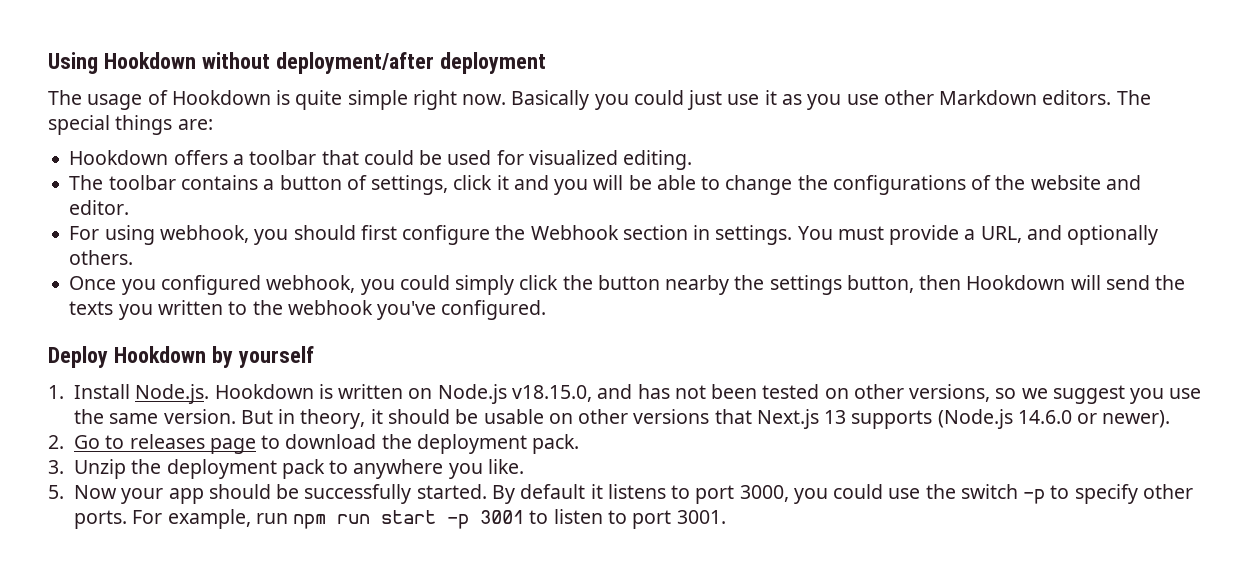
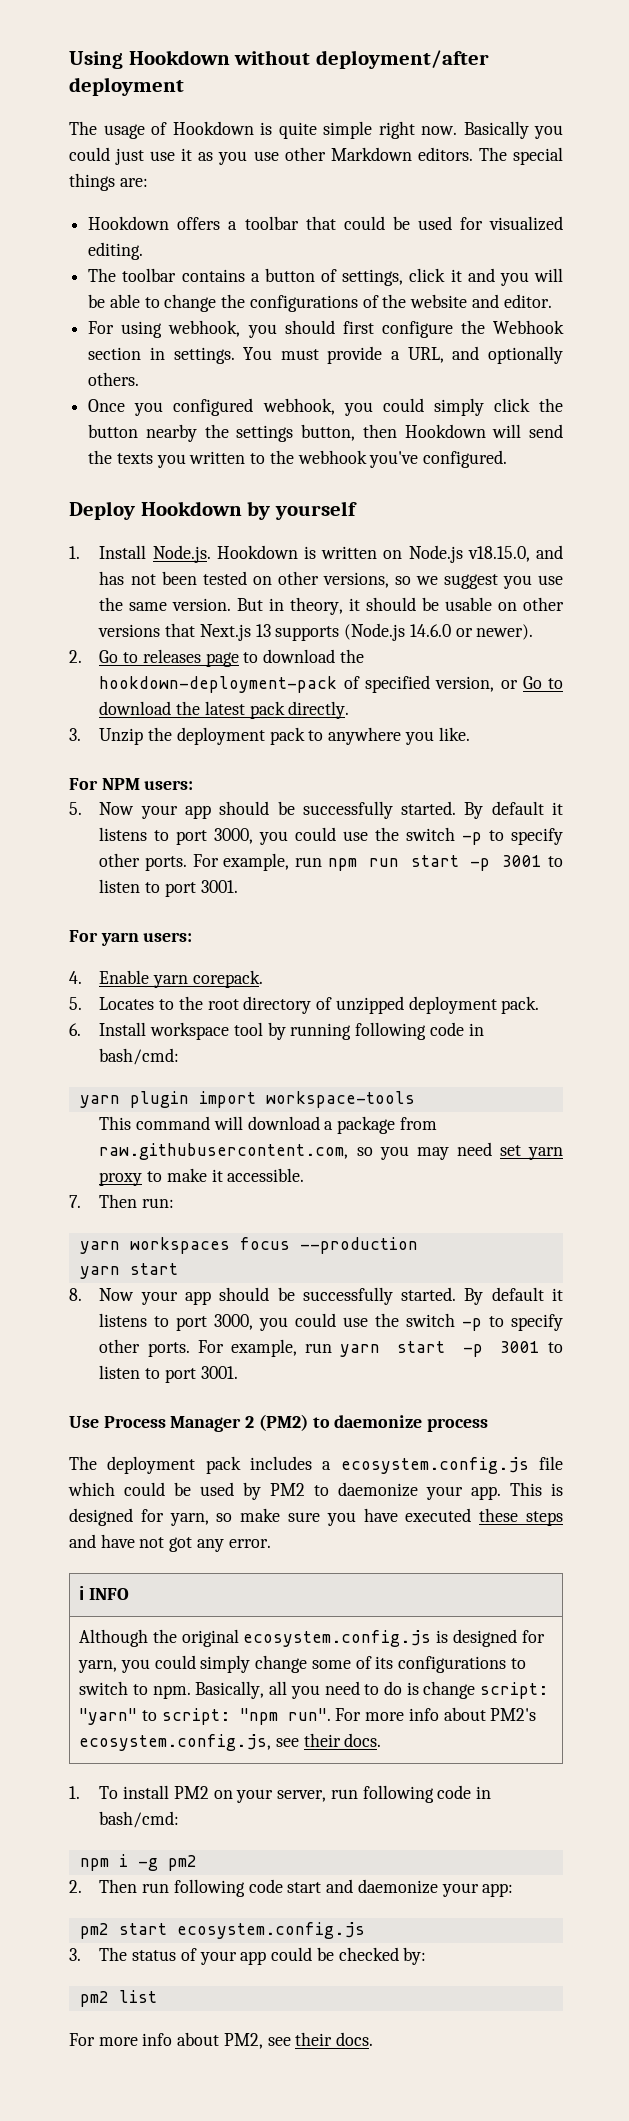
[416,434,580,454] deployment pack. -> [99,675,563,693] [99,701,350,719] hookdown-deployment-pack of specified version, or Go to download the latest pack directly.
(524, 466) none -> [69,778,194,790] // For NPM users:
(726, 517) none -> [69,930,193,946] [69,970,263,988] [69,996,540,1014] [69,1022,484,1040] [99,1048,180,1065] [79,1091,415,1108] [99,1116,437,1134] [99,1142,563,1160] [99,1168,305,1186] [69,1194,175,1208] [79,1237,418,1254] [79,1263,178,1279] [69,1287,564,1305] [99,1313,564,1331] [99,1339,563,1357] [99,1365,238,1383] [69,1414,489,1432] [69,1456,563,1474] [68,1482,563,1500] [69,1508,563,1526] [69,1534,271,1552] [79,1586,129,1600] [79,1629,545,1647] [78,1655,526,1673] [79,1681,549,1699] [79,1707,537,1725] [79,1733,382,1751] [69,1785,492,1803] [99,1811,180,1828] [79,1854,197,1871] [69,1879,514,1897] [79,1922,365,1939] [69,1947,427,1965] [79,1990,157,2007] [69,2032,374,2049] // For yarn users: // 4. Enable yarn corepack. // 5. Locates to the root directory of unzipped deployment pack. // 6. Install workspace tool by running following code in bash/cmd: // yarn plugin import workspace-tools // This command will download a package from raw.githubusercontent.com, so you may need set yarn proxy to make it accessible. // 7. Then run: // yarn workspaces focus --production // yarn start // 8. Now your app should be successfully started. By default it listens to port 3000, you could use the switch -p to specify other ports. For example, run yarn start -p 3001 to listen to port 3001. // Use Process Manager 2 (PM2) to daemonize process // The deployment pack includes a ecosystem.config.js file which could be used by PM2 to daemonize your app. This is designed for yarn, so make sure you have executed these steps and have not got any error. // ℹ INFO // Although the original ecosystem.config.js is designed for yarn, you could simply change some of its configurations to switch to npm. Basically, all you need to do is change script: "yarn" to script: "npm run". For more info about PM2's ecosystem.config.js, see their docs. // 1. To install PM2 on your server, run following code in bash/cmd: // npm i -g pm2 // 2. Then run following code start and daemonize your app: // pm2 start ecosystem.config.js // 3. The status of your app could be checked by: // pm2 list // For more info about PM2, see their docs.

